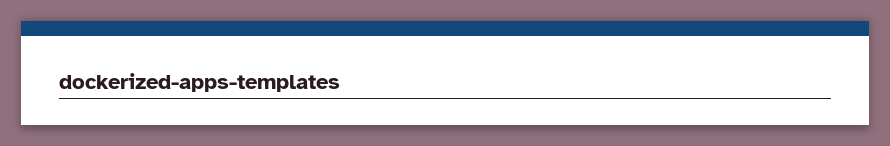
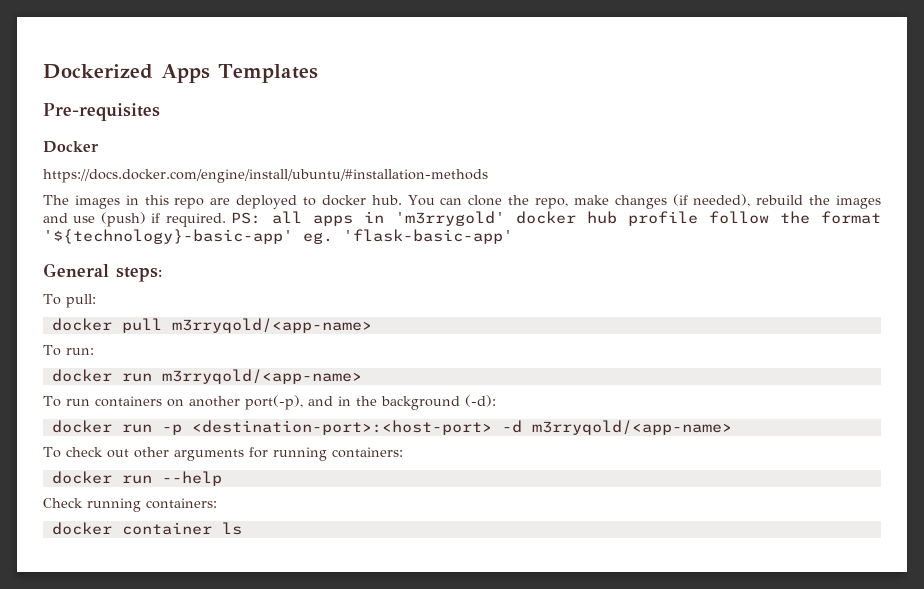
[59,73,340,92] dockerized-apps-templates -> [43,64,318,83] [43,103,160,121] [43,141,99,153] [43,169,488,183] [43,194,882,209] [43,211,882,227] [43,229,513,244] [43,263,162,282] [43,294,96,308] [51,318,372,333] [43,345,94,356] [51,369,362,384] [43,395,496,410] [51,420,732,435] [43,447,403,461] [51,471,222,486] [43,498,217,512] [51,522,242,535] Dockerized Apps Templates // Pre-requisites // Docker // https://docs.docker.com/engine/install/ubuntu/#installation-methods // The images in this repo are deployed to docker hub. You can clone the repo, make changes (if needed), rebuild the images and use (push) if required. PS: all apps in 'm3rrygold' docker hub profile follow the format '${technology}-basic-app' eg. 'flask-basic-app' // General steps: // To pull: // docker pull m3rryqold/<app-name> // To run: // docker run m3rryqold/<app-name> // To run containers on another port(-p), and in the background (-d): // docker run -p <destination-port>:<host-port> -d m3rryqold/<app-name> // To check out other arguments for running containers: // docker run --help // Check running containers: // docker container ls

